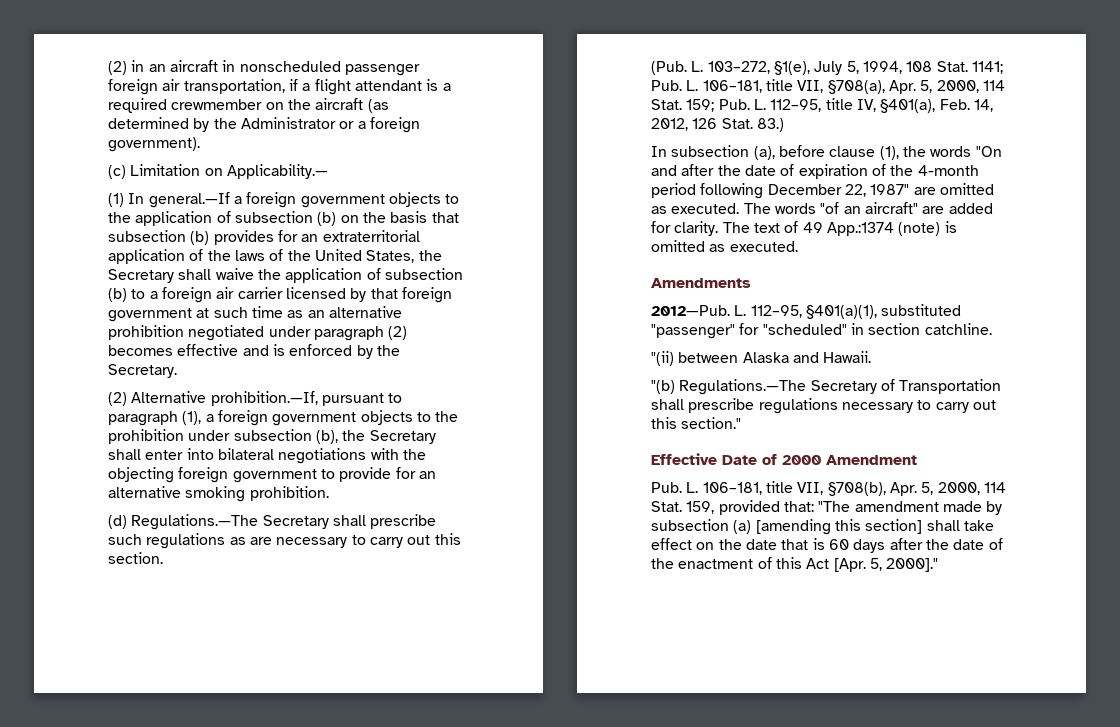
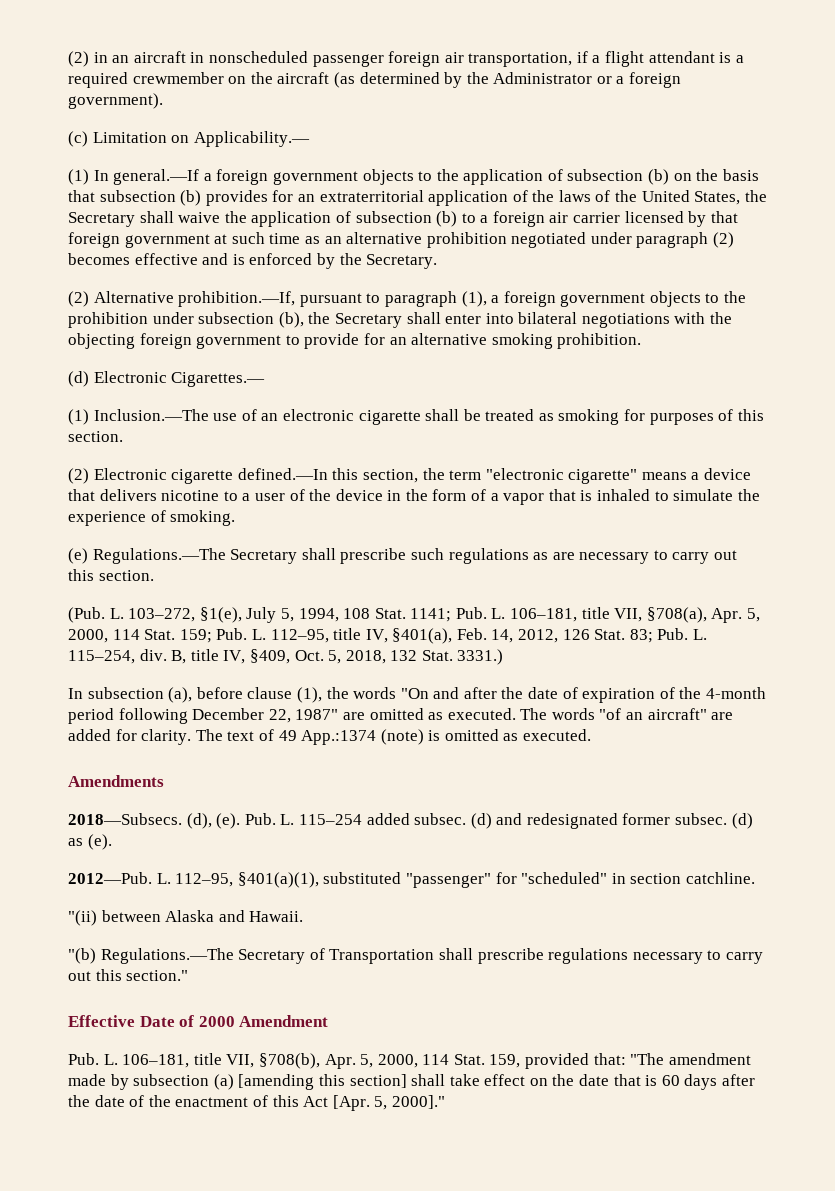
(127, 522) none -> [93,371,266,387] [68,409,764,425] [68,431,123,442] [68,468,752,484] [68,489,760,505] [68,510,236,526] [68,548,88,564] Electronic Cigarettes.— // (1) Inclusion.—The use of an electronic cigarette shall be treated as smoking for purposes of this section. // (2) Electronic cigarette defined.—In this section, the term "electronic cigarette" means a device that delivers nicotine to a user of the device in the form of a vapor that is inhaled to simulate the experience of smoking. // (e)
[756,118,784,132] 83.) -> [629,628,708,643] [68,649,504,665] 83; Pub. L. 115–254, div. B, title IV, §409, Oct. 5, 2018, 132 Stat. 3331.)
(751, 283) none -> [68,813,753,829] [68,834,112,850] // 2018—Subsecs. (d), (e). Pub. L. 115–254 added subsec. (d) and redesignated former subsec. (d) as (e).

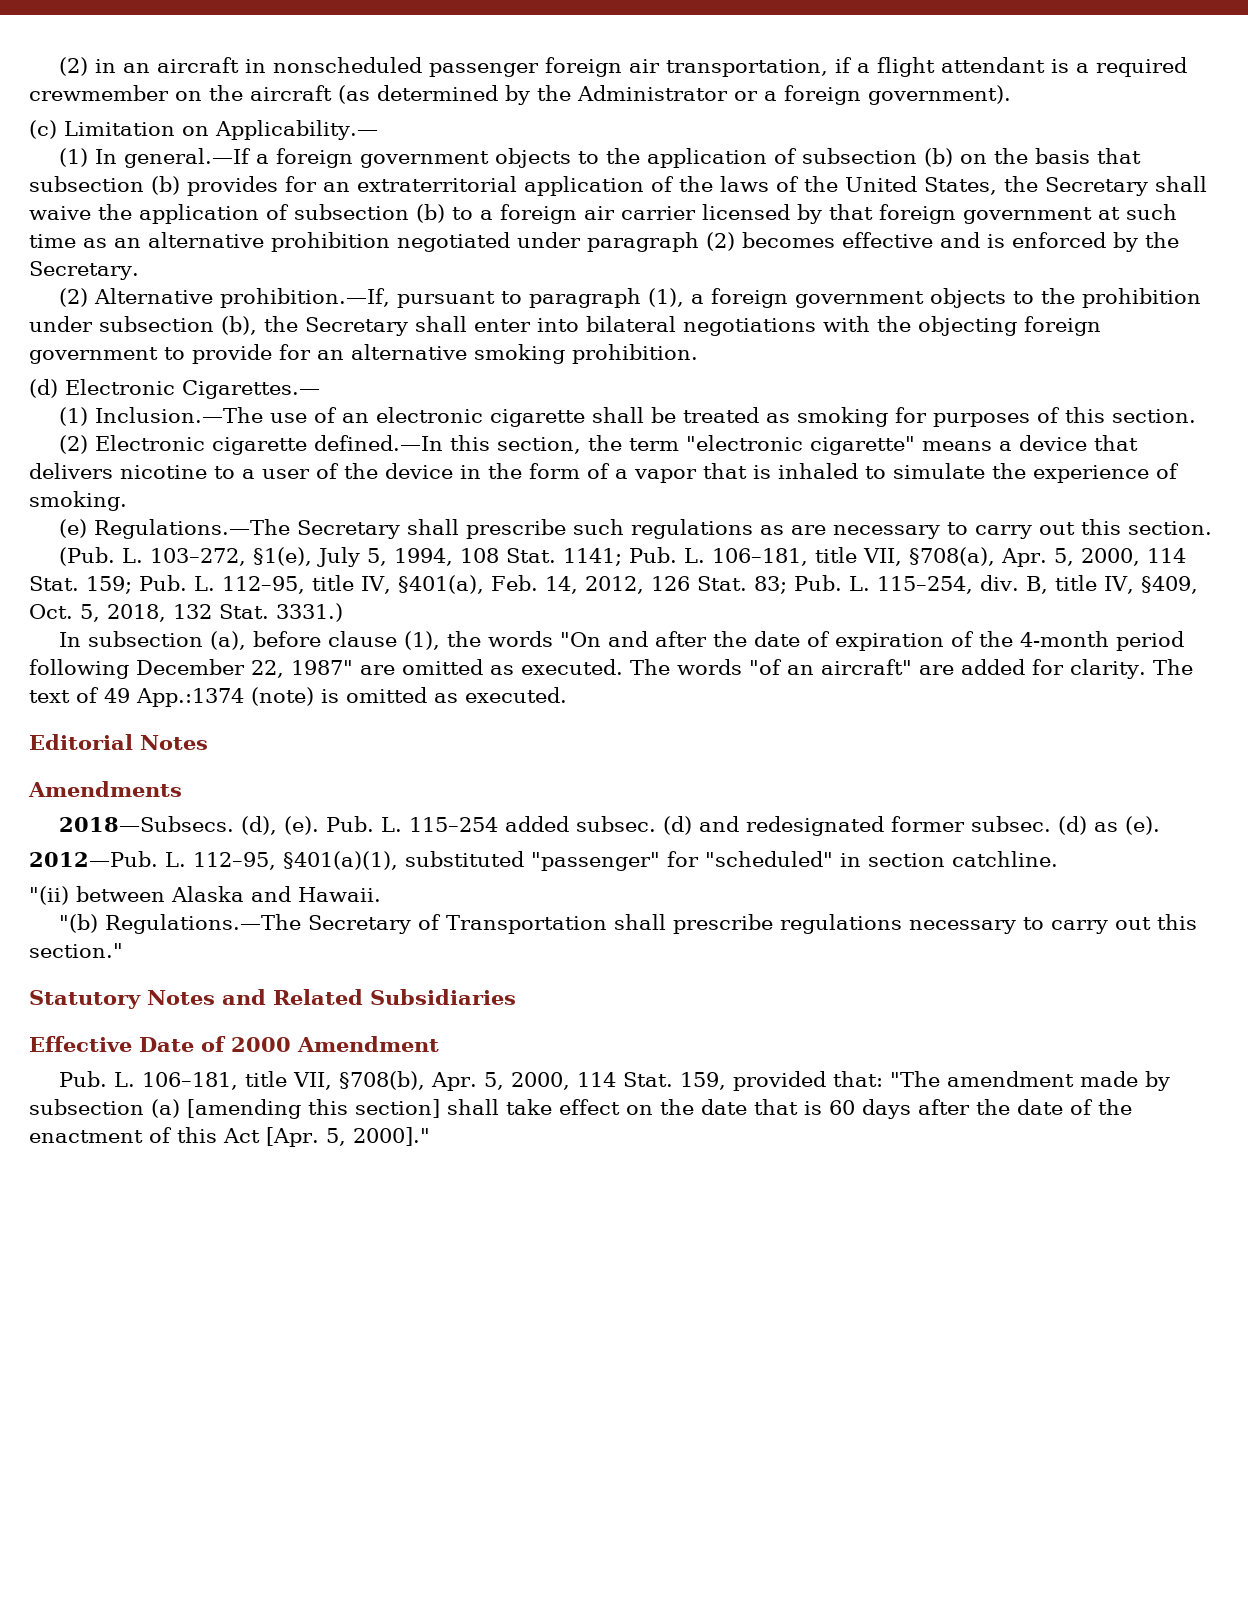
(592, 735) none -> [29,734,208,750] // Editorial Notes
(189, 975) none -> [29,989,516,1009] // Statutory Notes and Related Subsidiaries

